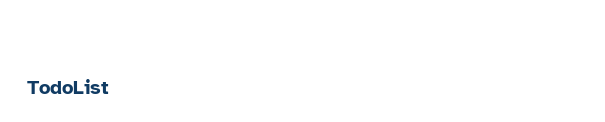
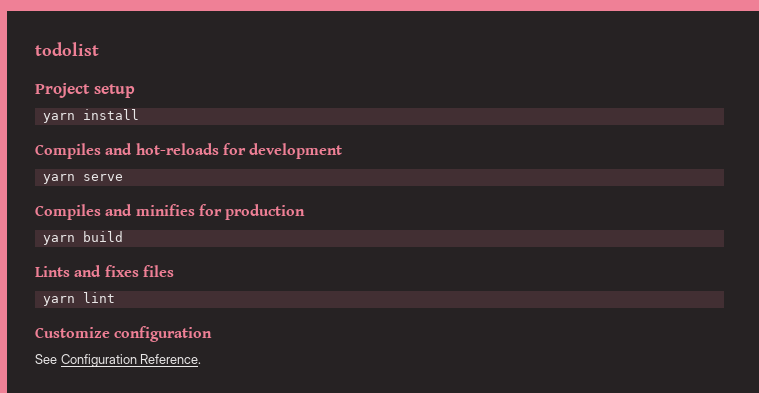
[27,79,109,94] TodoList -> [35,42,99,56] [35,83,135,98] [42,109,139,123] [35,143,343,159] [42,174,123,184] [35,204,306,220] [42,231,123,245] [35,265,174,277] [42,292,115,306] [35,326,213,342] [35,354,202,367] todolist // Project setup // yarn install // Compiles and hot-reloads for development // yarn serve // Compiles and minifies for production // yarn build // Lints and fixes files // yarn lint // Customize configuration // See Configuration Reference.

